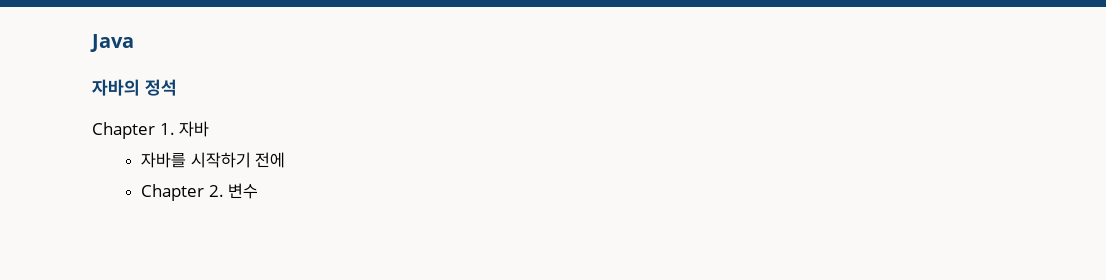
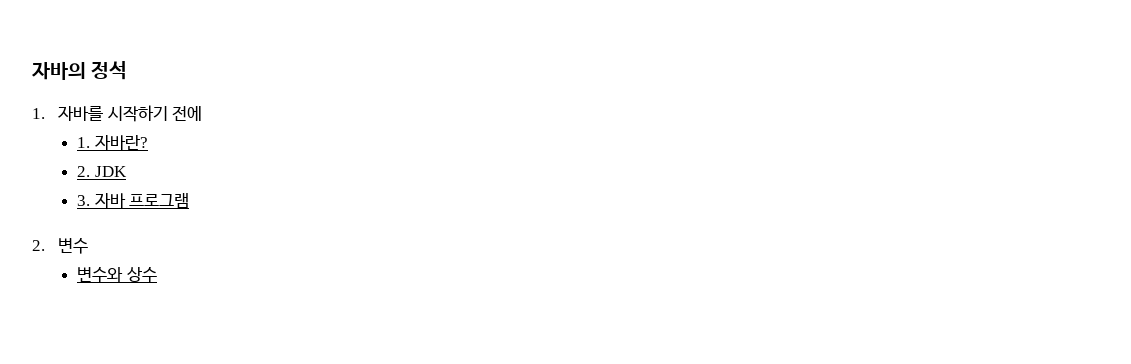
[90,34,134,52] Java // -> (31, 71) none
[92,121,210,139] Chapter 1. 자바 // -> [32,108,45,119] 1.
[141,184,205,201] Chapter -> [77,135,148,150] [77,166,127,177] [77,193,190,208] 1. 자바란? // 2. JDK // 3. 자바 프로그램 //
(259, 191) none -> [77,267,157,283] // 변수와 상수

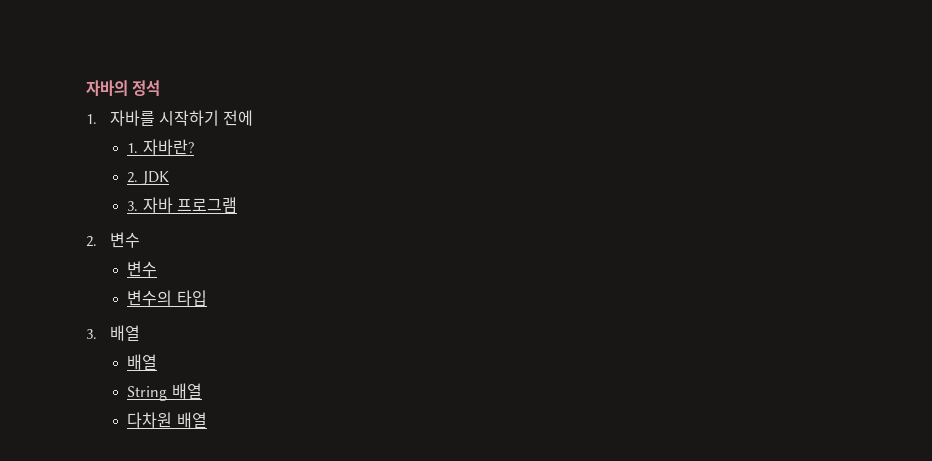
[77,267,157,283] 변수와 상수 -> [127,261,158,277] [127,290,207,306] [86,325,140,341] [127,354,158,370] [127,383,202,401] [127,412,207,428] 변수 // 변수의 타입 // 3. 배열 // 배열 // String 배열 // 다차원 배열

